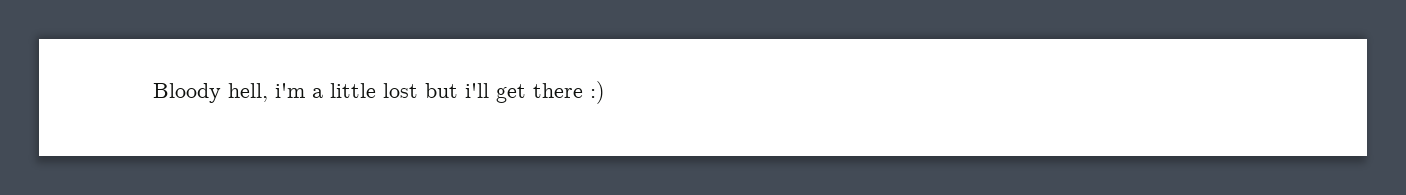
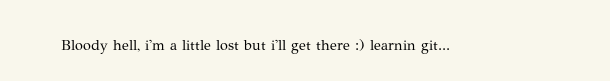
(605, 92) none -> [370,40,450,54] learnin git...

